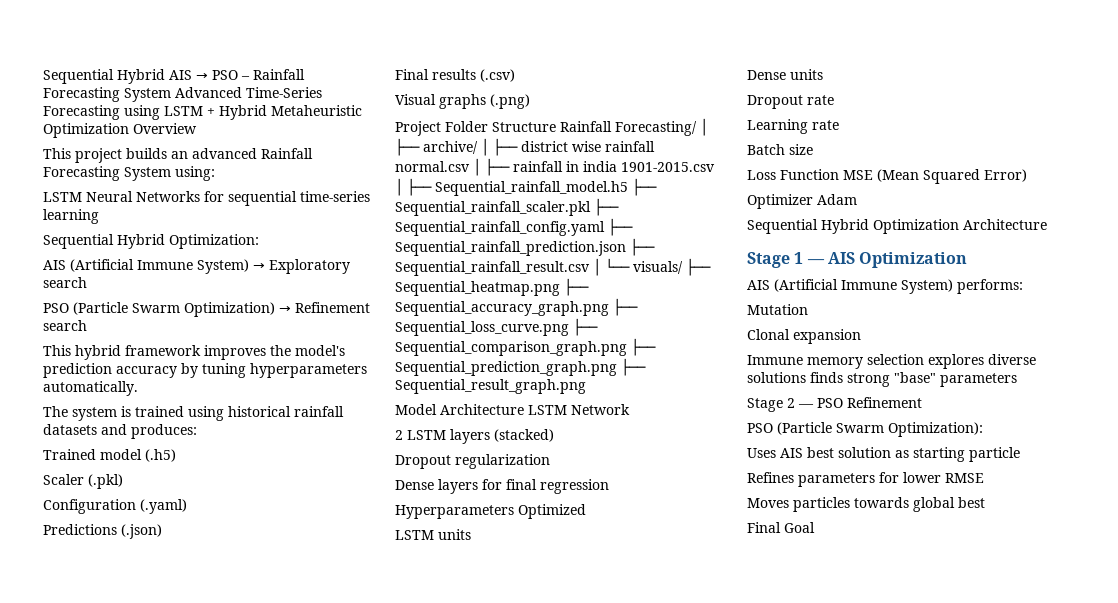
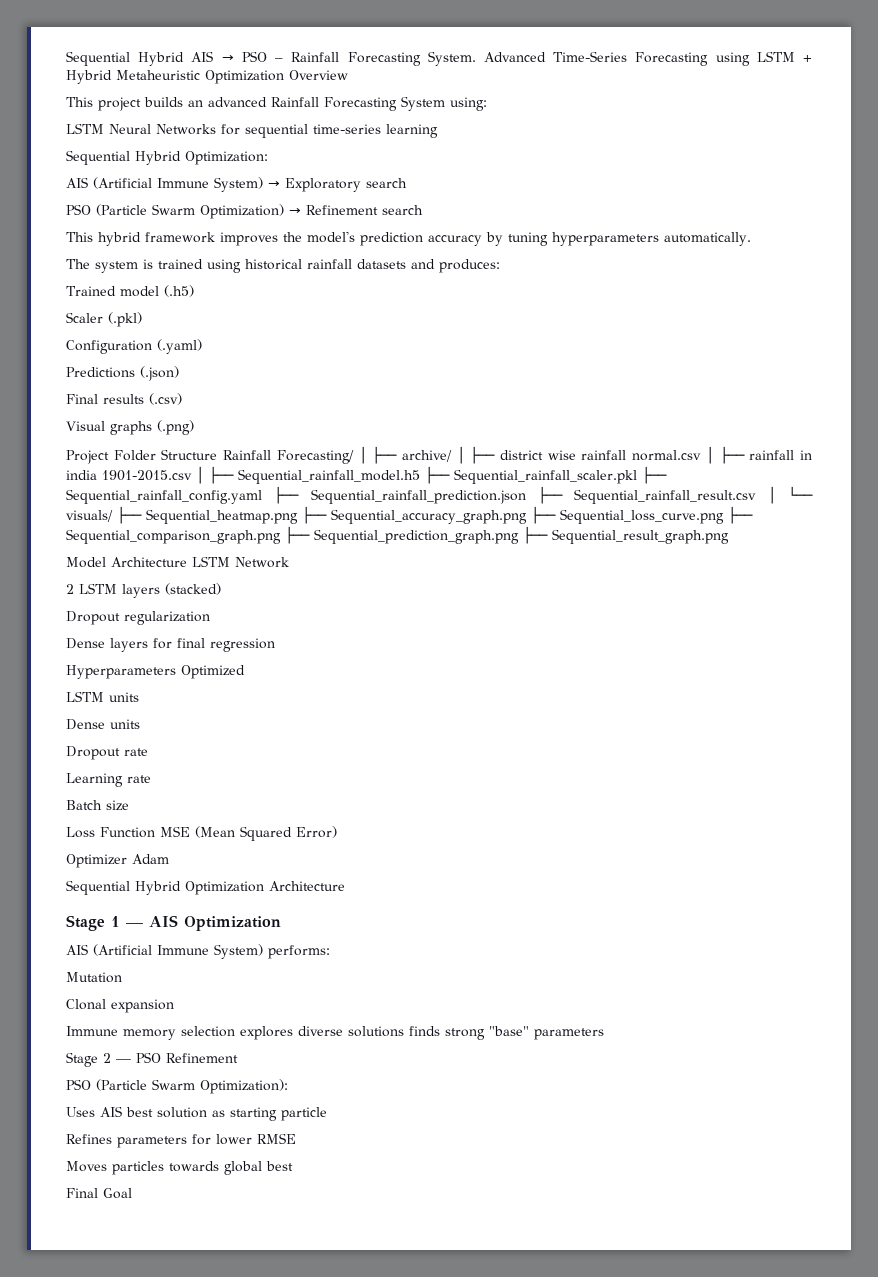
[124,88,171,102] System -> [427,51,476,66] System.

